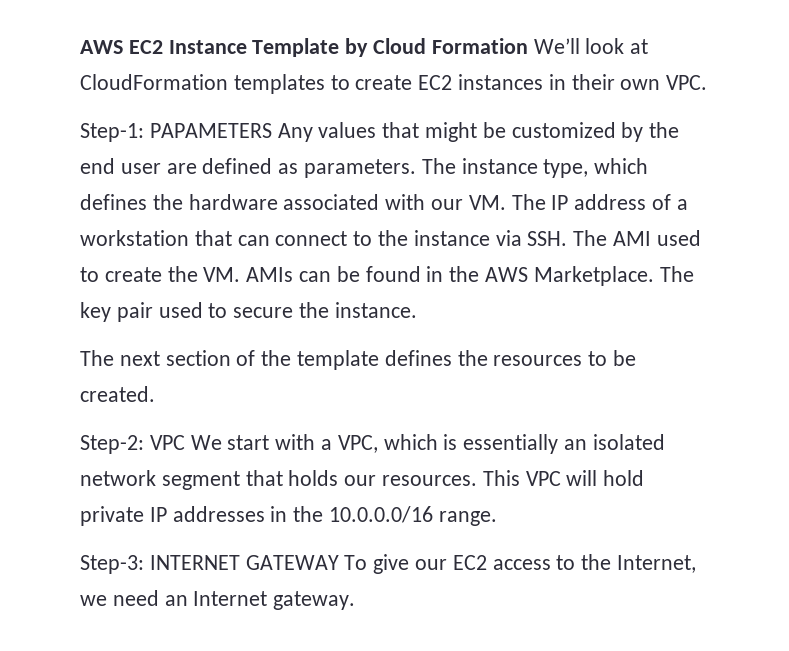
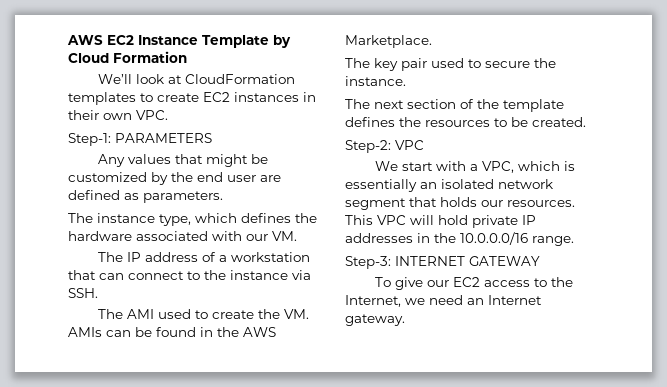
(528, 46) none -> (187, 57) //
[149,123,272,138] PAPAMETERS -> [115,133,212,143] PARAMETERS //
(417, 168) none -> (223, 197) //
(506, 202) none -> (297, 236) //
(568, 238) none -> (98, 293) //
(654, 276) none -> (432, 41) //
(185, 442) none -> (424, 145) //
(339, 562) none -> (540, 261) //

